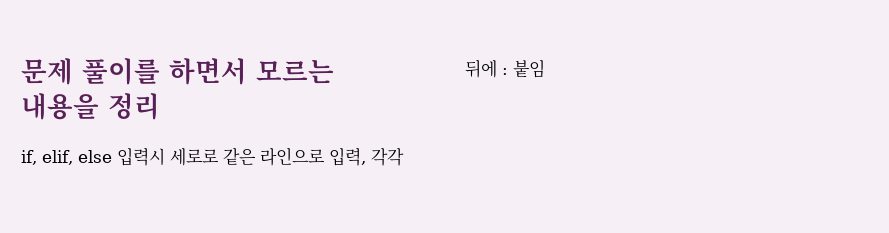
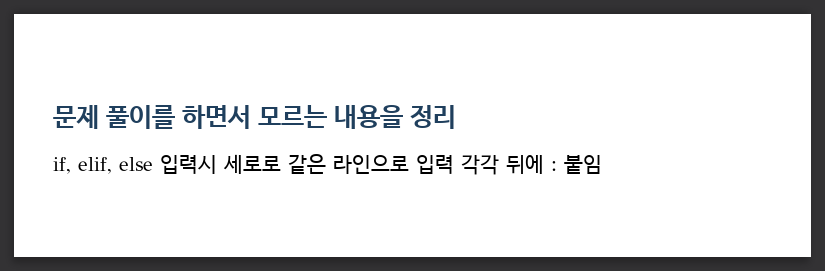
[329,147,366,166] 입력, -> [416,155,454,174] 입력

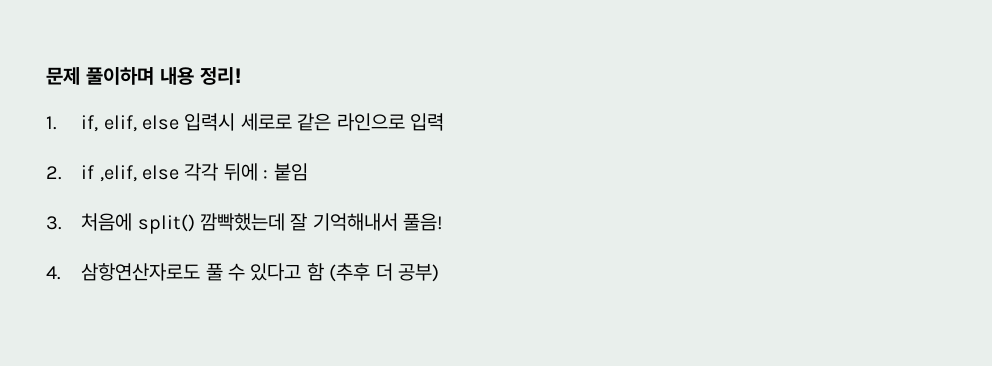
[106,105,457,129] 풀이를 하면서 모르는 내용을 정리 // -> [86,67,242,85] [46,116,57,130] 풀이하며 내용 정리! // 1.
(454, 164) none -> [46,165,179,182] // 2. if ,elif, else
(602, 164) none -> [46,213,444,234] [46,263,439,282] // 3. 처음에 split() 깜빡했는데 잘 기억해내서 풀음! // 4. 삼항연산자로도 풀 수 있다고 함 (추후 더 공부)

